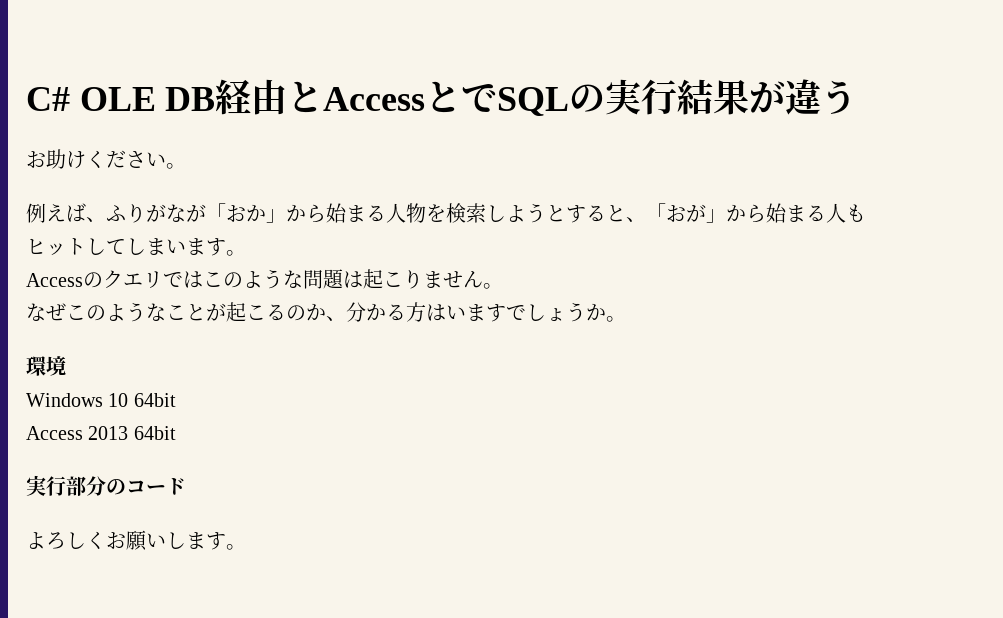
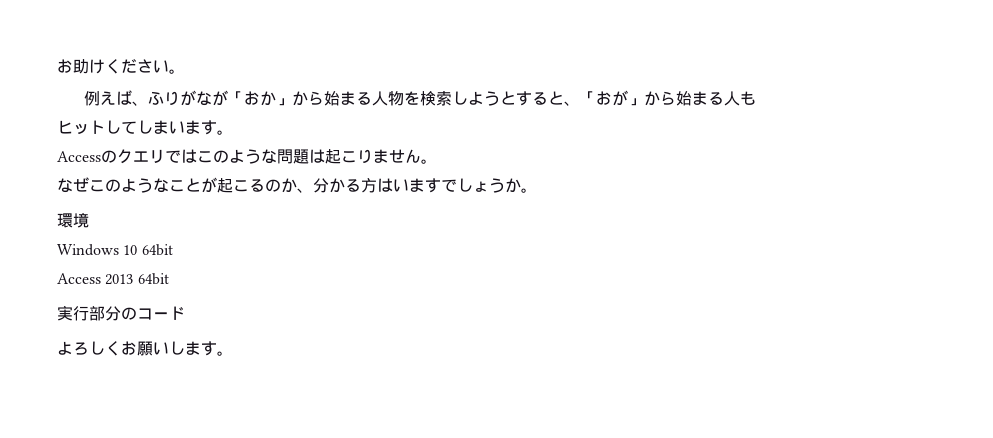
[26,79,858,116] C# OLE DB経由とAccessとでSQLの実行結果が違う // -> (57, 66) none

